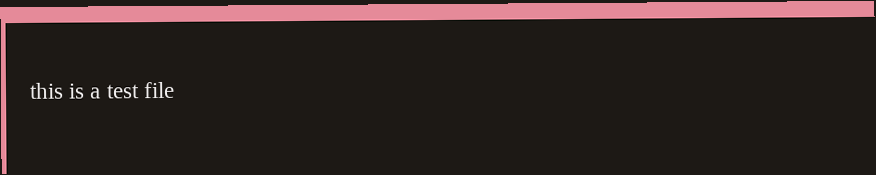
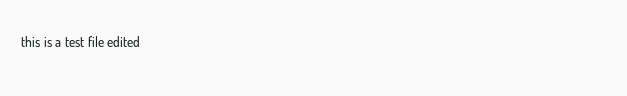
(175, 90) none -> [107,36,141,47] edited

